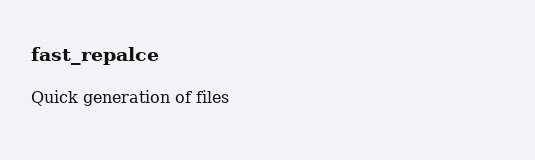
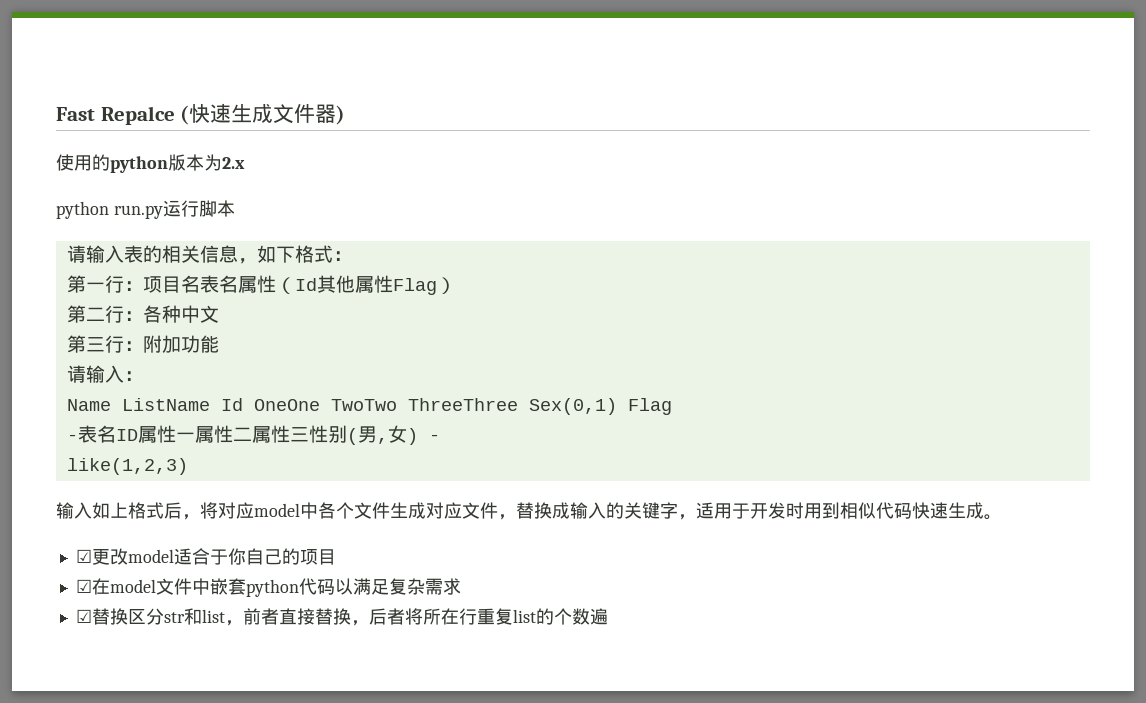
[31,47,159,65] [31,90,229,106] fast_repalce // Quick generation of files -> [56,103,346,125] [56,154,245,173] [56,200,235,219] [66,245,352,264] [66,275,456,295] [66,305,219,323] [66,335,219,353] [66,365,143,383] [66,398,672,415] [66,425,440,445] [66,458,188,475] [56,502,1002,520] [75,548,336,565] [75,578,461,597] [75,608,608,626] Fast Repalce (快速生成文件器) // 使用的python版本为2.x // python run.py运行脚本 // 请输入表的相关信息，如下格式： // 第一行：项目名表名属性（Id其他属性Flag） // 第二行：各种中文 // 第三行：附加功能 // 请输入： // Name ListName Id OneOne TwoTwo ThreeThree Sex(0,1) Flag // -表名ID属性一属性二属性三性别(男,女) - // like(1,2,3) // 输入如上格式后，将对应model中各个文件生成对应文件，替换成输入的关键字，适用于开发时用到相似代码快速生成。 // ☑更改model适合于你自己的项目 // ☑在model文件中嵌套python代码以满足复杂需求 // ☑替换区分str和list，前者直接替换，后者将所在行重复list的个数遍

